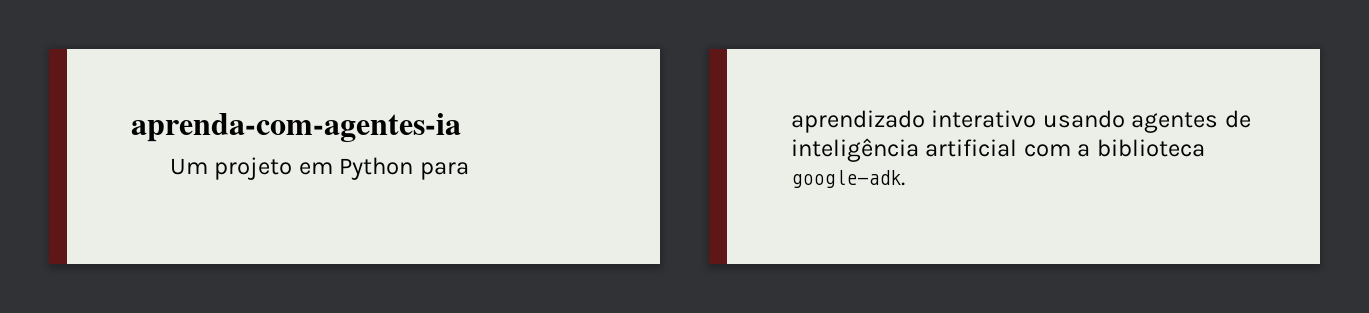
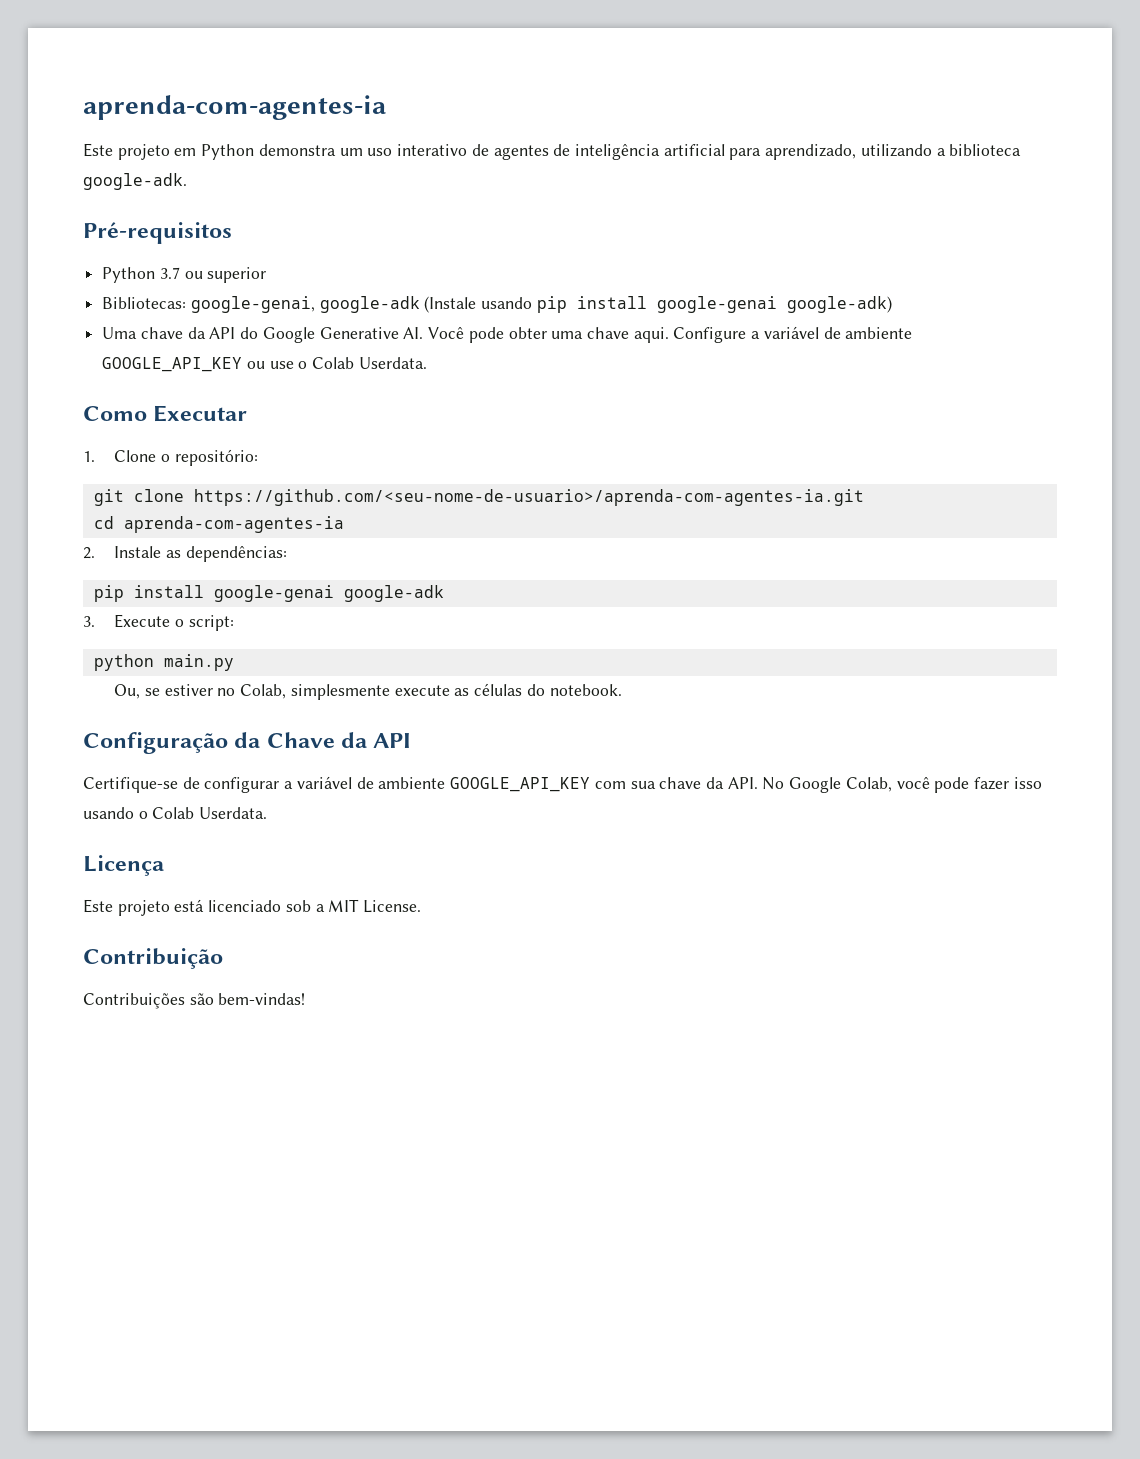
[131,113,461,142] [169,158,208,175] aprenda-com-agentes-ia // Um -> [83,95,386,120] [83,143,113,157] aprenda-com-agentes-ia // Este
[419,162,469,180] [791,110,1125,133] para aprendizado interativo usando -> [258,144,489,156] demonstra um uso interativo de
[1023,144,1071,157] com -> [729,144,932,160] para aprendizado, utilizando
(905, 179) none -> [83,222,232,244] [102,267,267,283] [102,296,892,313] [102,326,913,343] [102,357,427,372] [83,405,248,422] [83,449,258,466] [93,489,864,506] [93,516,344,533] [83,546,287,562] [93,585,444,602] [83,614,234,631] [93,654,234,671] [114,683,622,700] [83,732,412,754] [83,776,1042,793] [83,807,268,819] [83,855,164,876] [83,899,422,916] [83,948,223,969] [83,993,306,1009] // Pré-requisitos // Python 3.7 ou superior // Bibliotecas: google-genai, google-adk (Instale usando pip install google-genai google-adk) // Uma chave da API do Google Generative AI. Você pode obter uma chave aqui. Configure a variável de ambiente GOOGLE_API_KEY ou use o Colab Userdata. // Como Executar // 1. Clone o repositório: // git clone https://github.com/<seu-nome-de-usuario>/aprenda-com-agentes-ia.git // cd aprenda-com-agentes-ia // 2. Instale as dependências: // pip install google-genai google-adk // 3. Execute o script: // python main.py // Ou, se estiver no Colab, simplesmente execute as células do notebook. // Configuração da Chave da API // Certifique-se de configurar a variável de ambiente GOOGLE_API_KEY com sua chave da API. No Google Colab, você pode fazer isso usando o Colab Userdata. // Licença // Este projeto está licenciado sob a MIT License. // Contribuição // Contribuições são bem-vindas!

